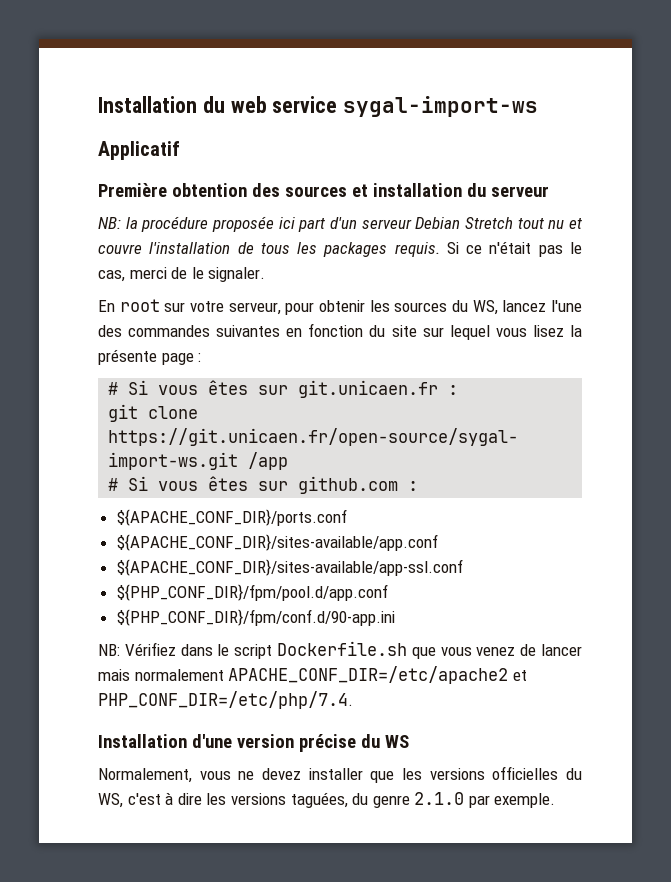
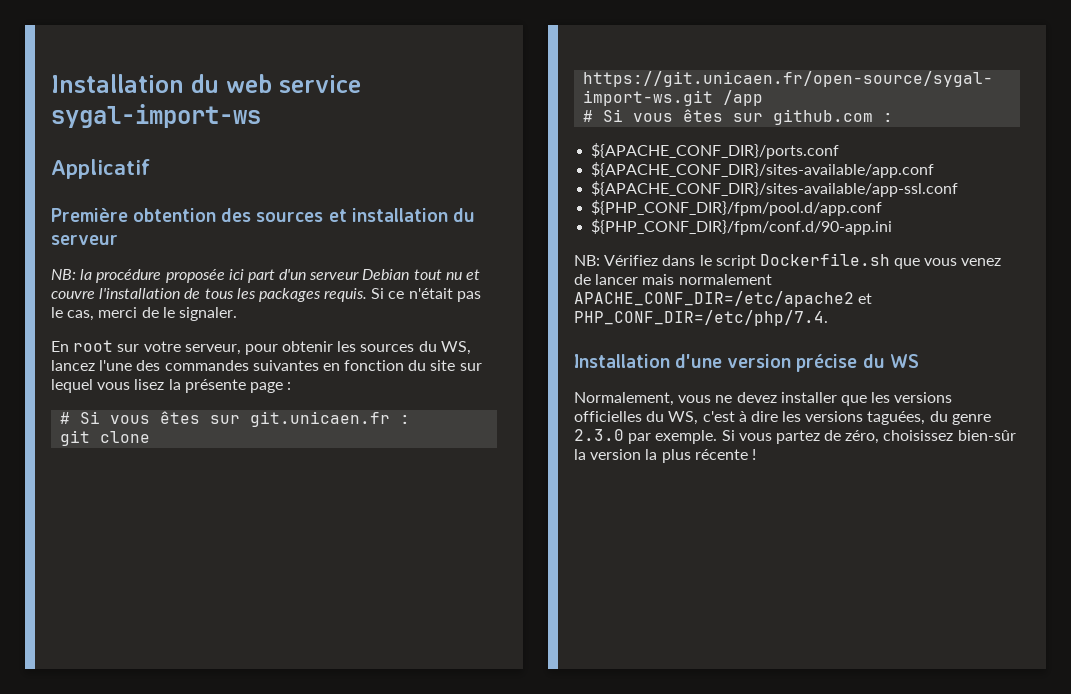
[465,217,513,229] Stretch -> (410, 274) none
[414,792,465,805] 2.1.0 -> [574,429,624,441] 2.3.0
(556, 800) none -> [721,430,1016,444] [574,449,756,463] Si vous partez de zéro, choisissez bien-sûr la version la plus récente !

